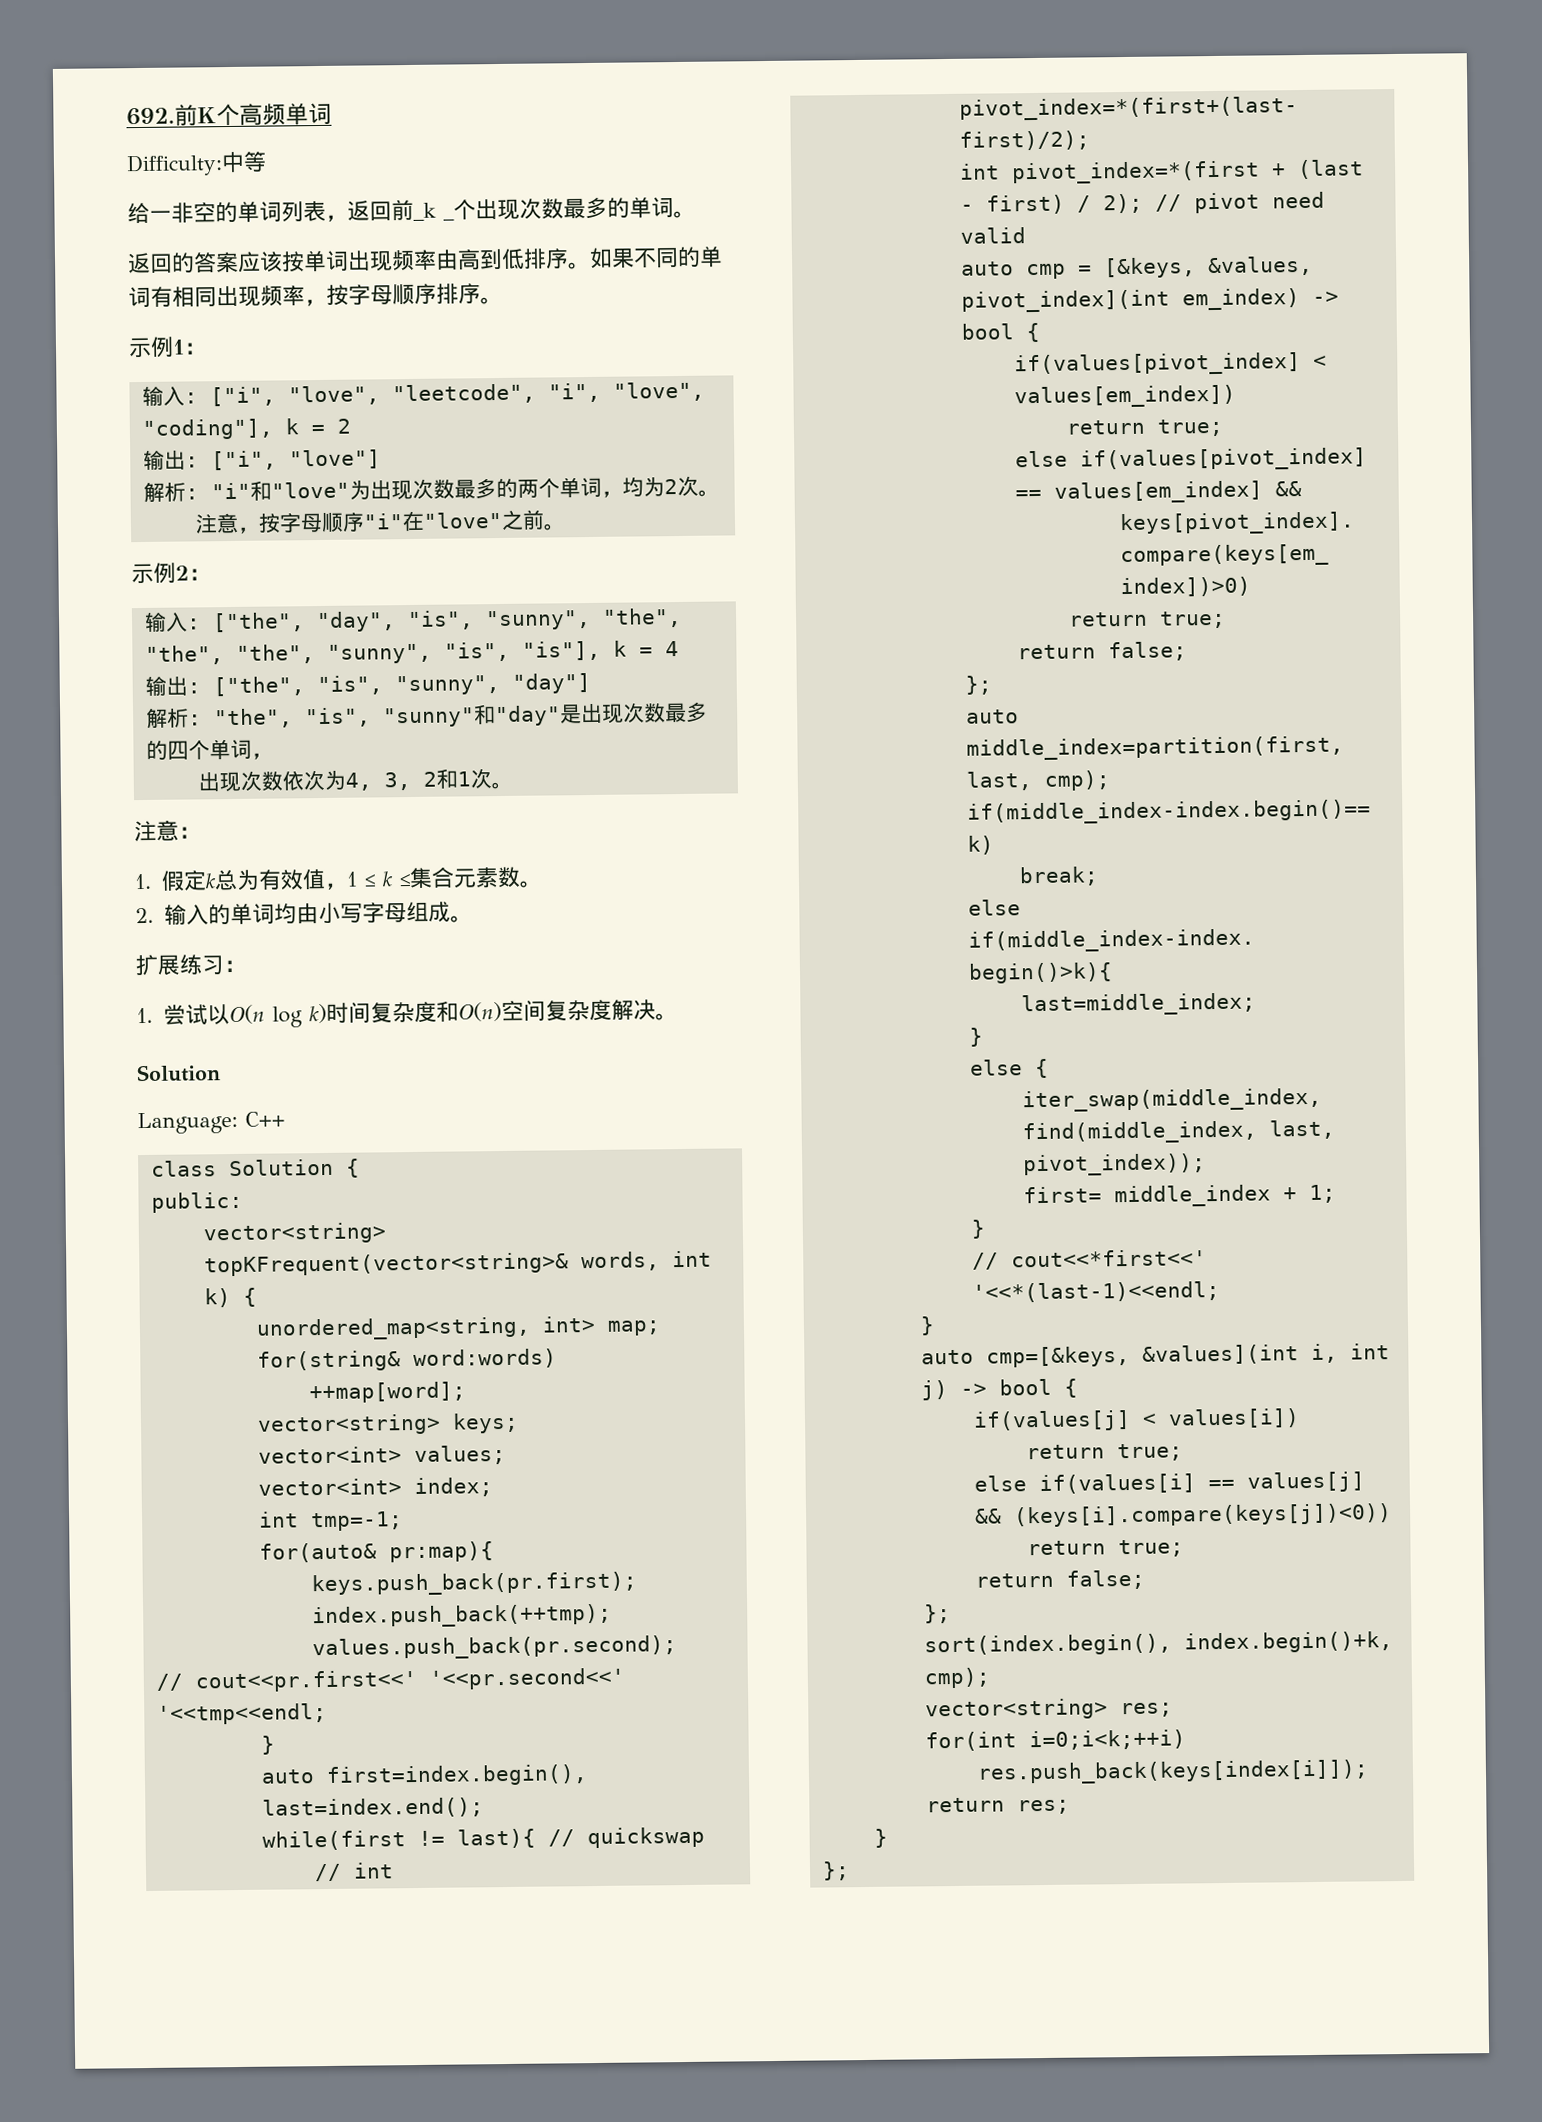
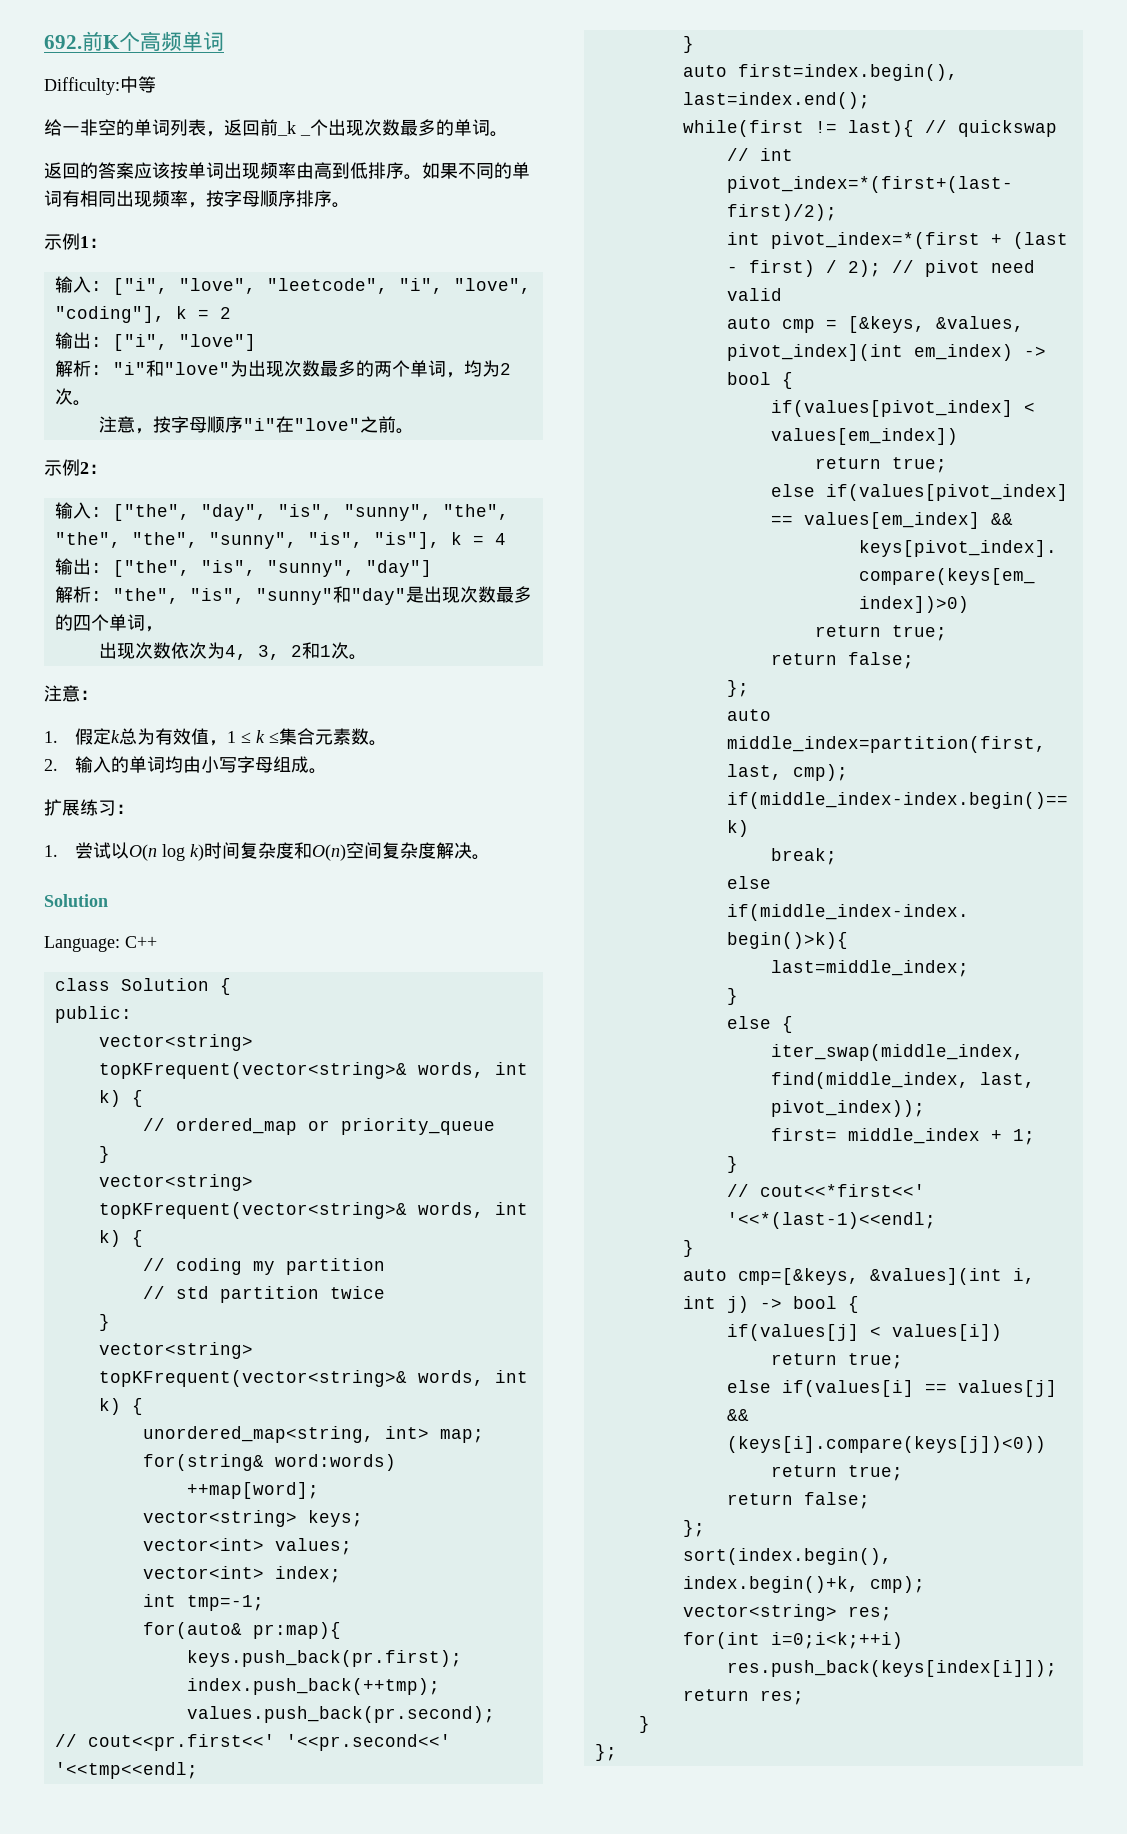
(257, 1297) none -> [142,1118,495,1135] [98,1146,110,1163] [98,1174,253,1191] [98,1202,528,1219] [98,1230,143,1247] [142,1258,385,1275] [142,1286,385,1303] [98,1314,110,1331] [98,1342,253,1359] [98,1370,528,1387] [98,1398,143,1415] // // ordered_map or priority_queue // } // vector<string> topKFrequent(vector<string>& words, int k) { // // coding my partition // // std partition twice // } // vector<string> topKFrequent(vector<string>& words, int k) {

